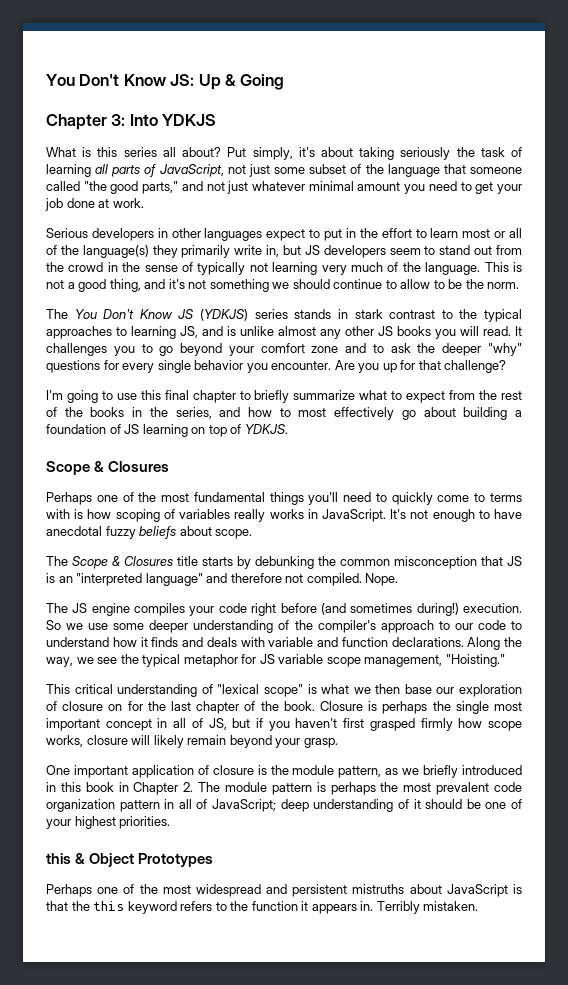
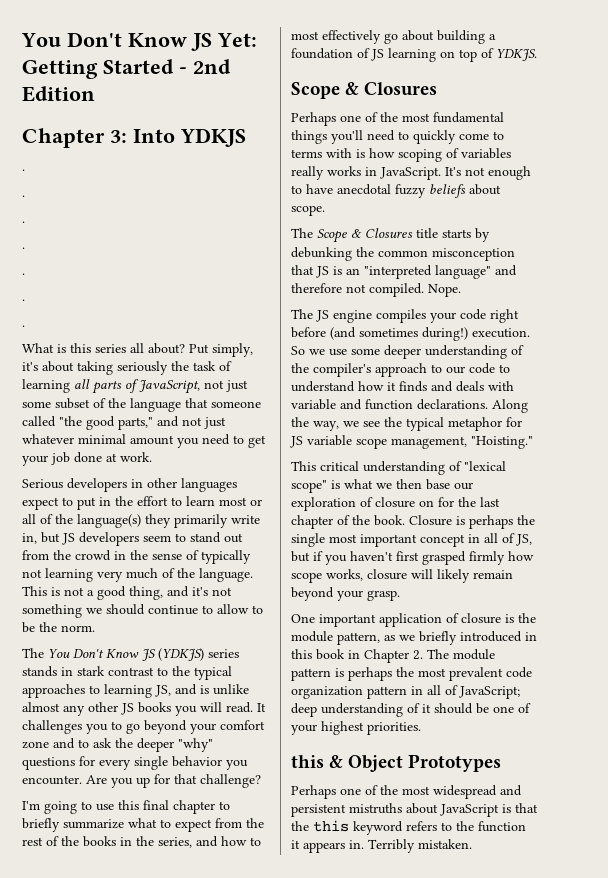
[46,74,284,90] [46,114,217,130] You Don't Know JS: Up & Going // Chapter 3: Into YDKJS -> [21,32,257,51] [22,59,231,79] [22,86,95,102] [22,128,246,148] [22,169,25,171] [22,195,25,197] [22,221,25,223] [22,247,25,249] [22,273,25,275] [22,299,25,301] [22,325,25,327] You Don't Know JS Yet: Getting Started - 2nd Edition // Chapter 3: Into YDKJS // . // . // . // . // . // . // .

